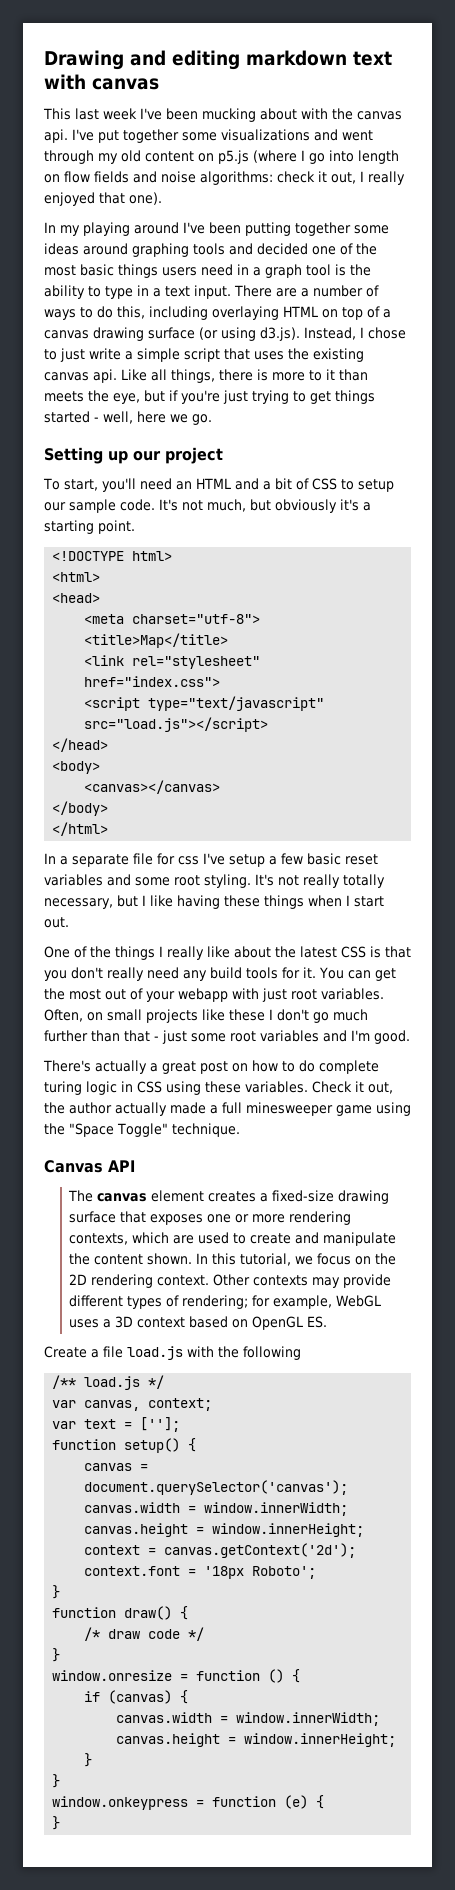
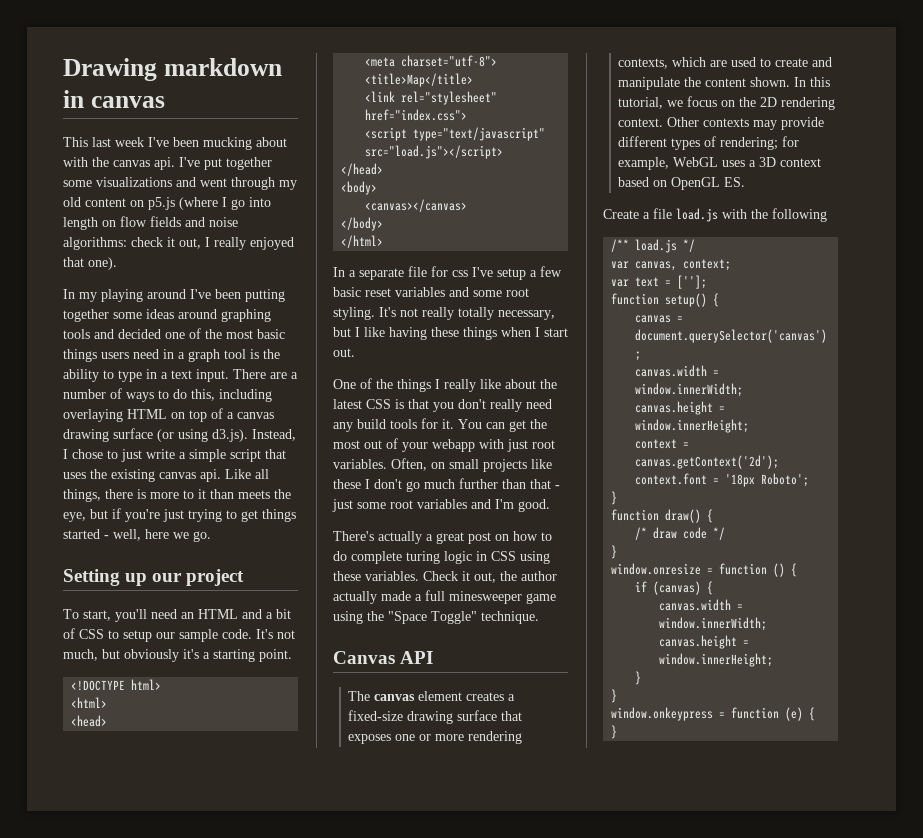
[130,50,392,70] [44,74,86,89] and editing markdown text with -> [163,58,282,76] [63,90,84,108] markdown in

